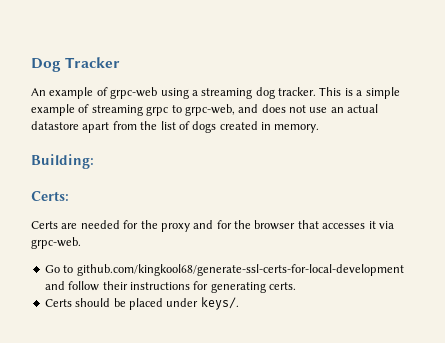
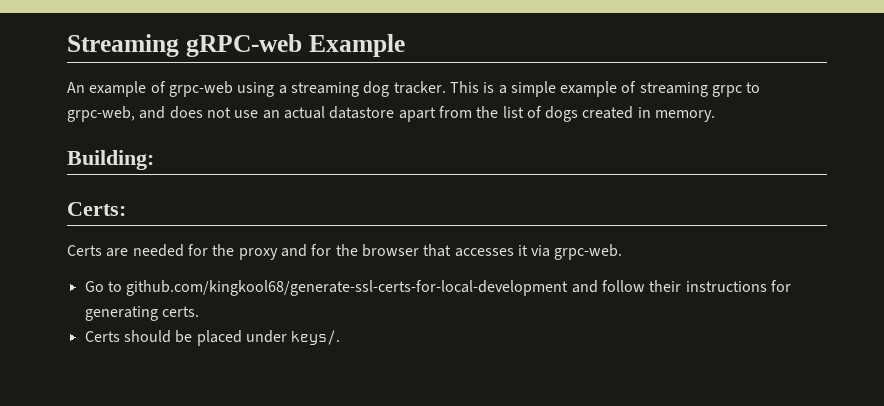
[31,57,121,72] Dog Tracker -> [67,34,405,57] Streaming gRPC-web Example

